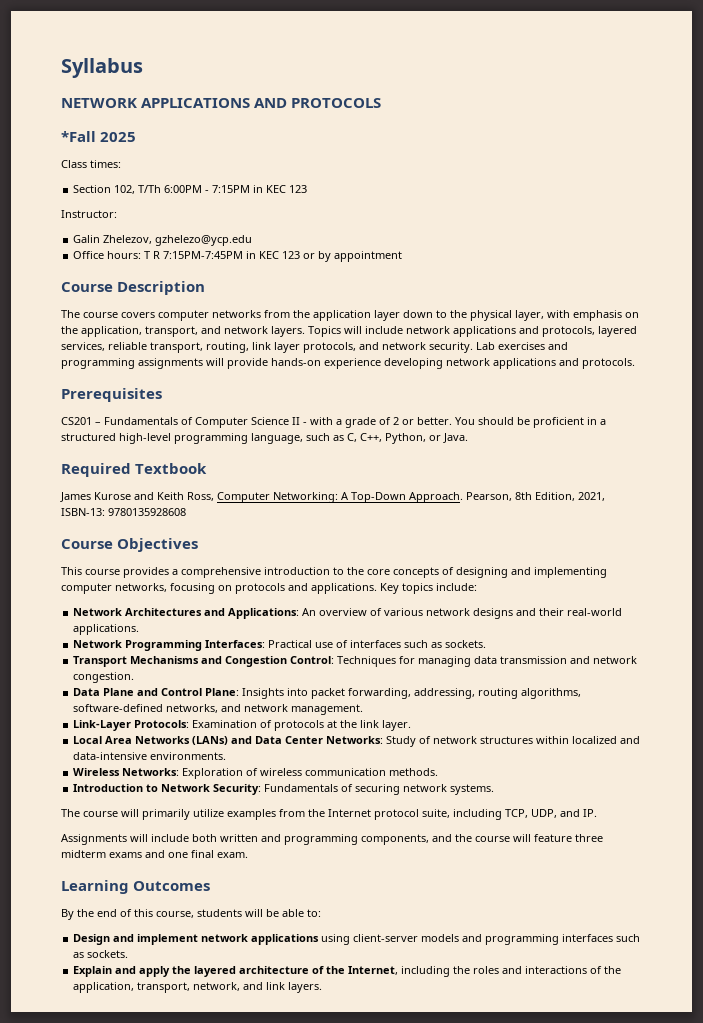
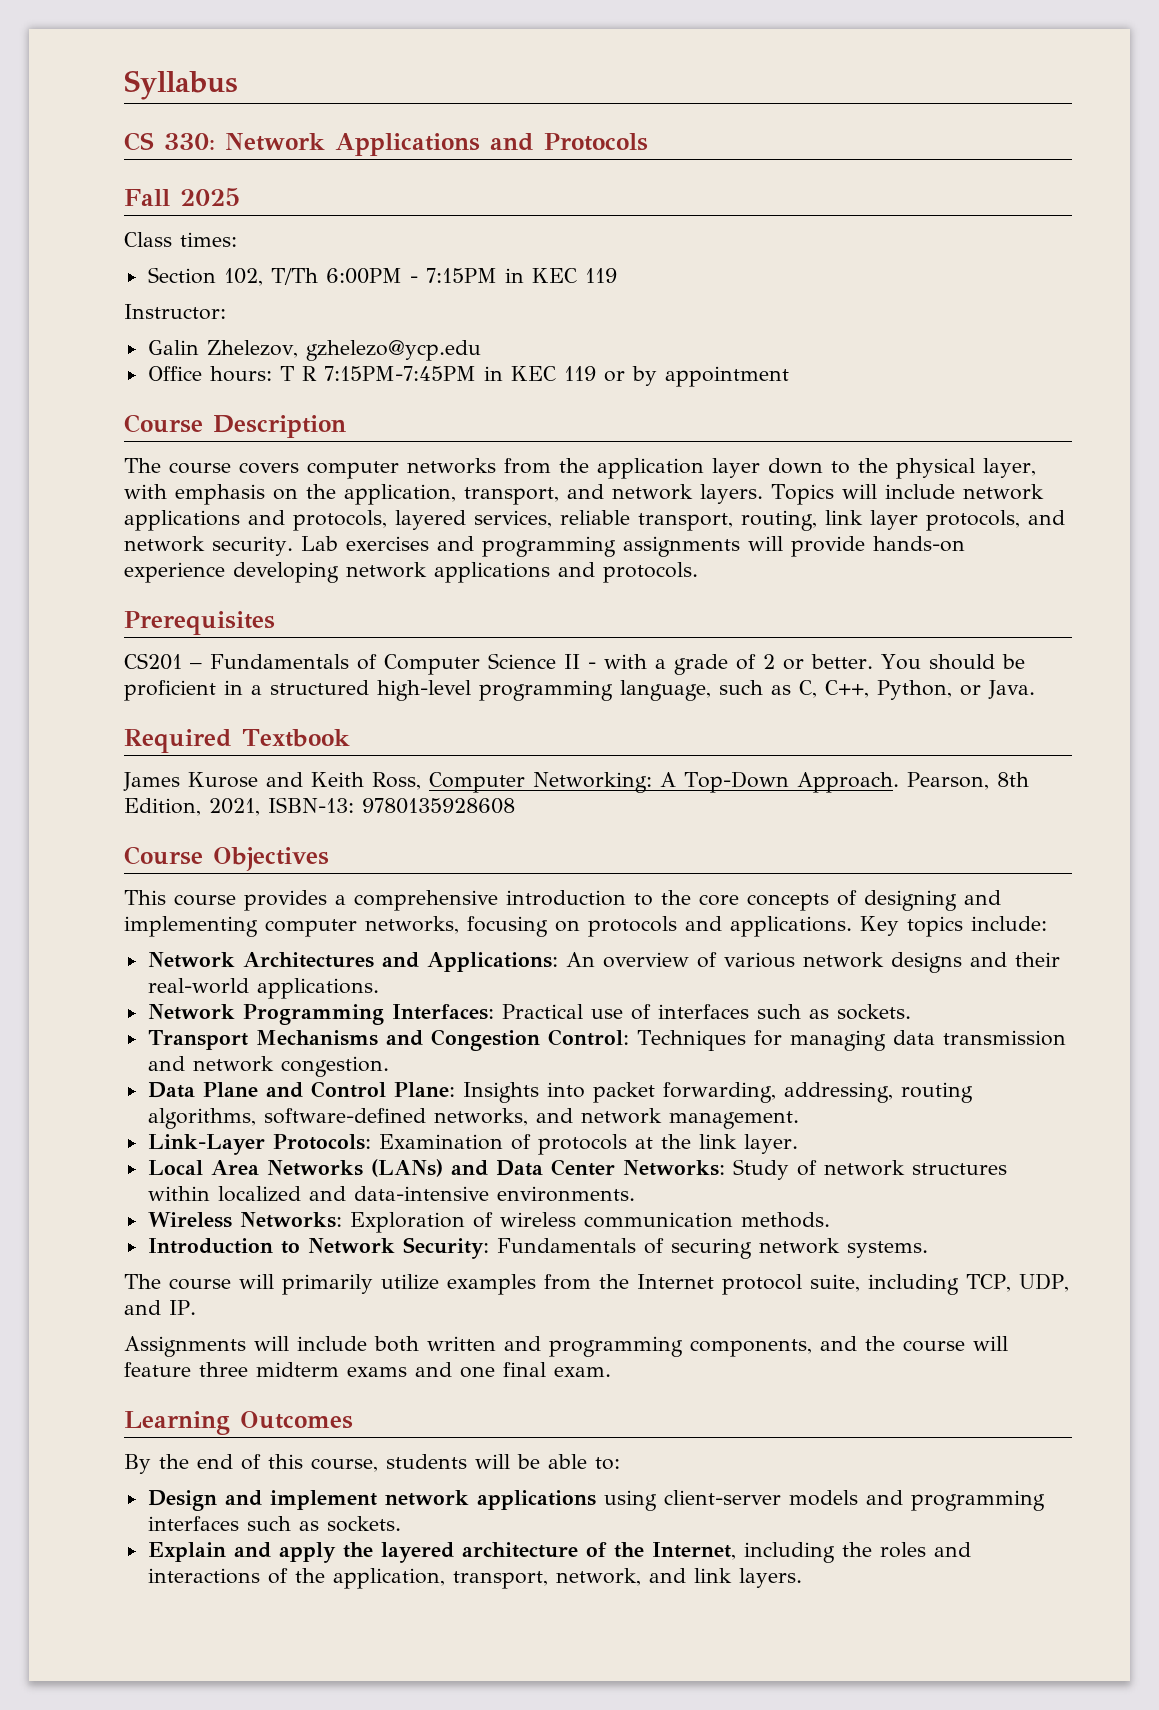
[61,98,382,108] [61,131,96,142] NETWORK APPLICATIONS AND PROTOCOLS // *Fall -> [124,132,648,156] [124,189,170,206] CS 330: Network Applications and Protocols // Fall
[289,185,308,193] 123 -> [584,268,617,283] 119
[282,251,301,259] 123 -> [563,366,596,381] 119

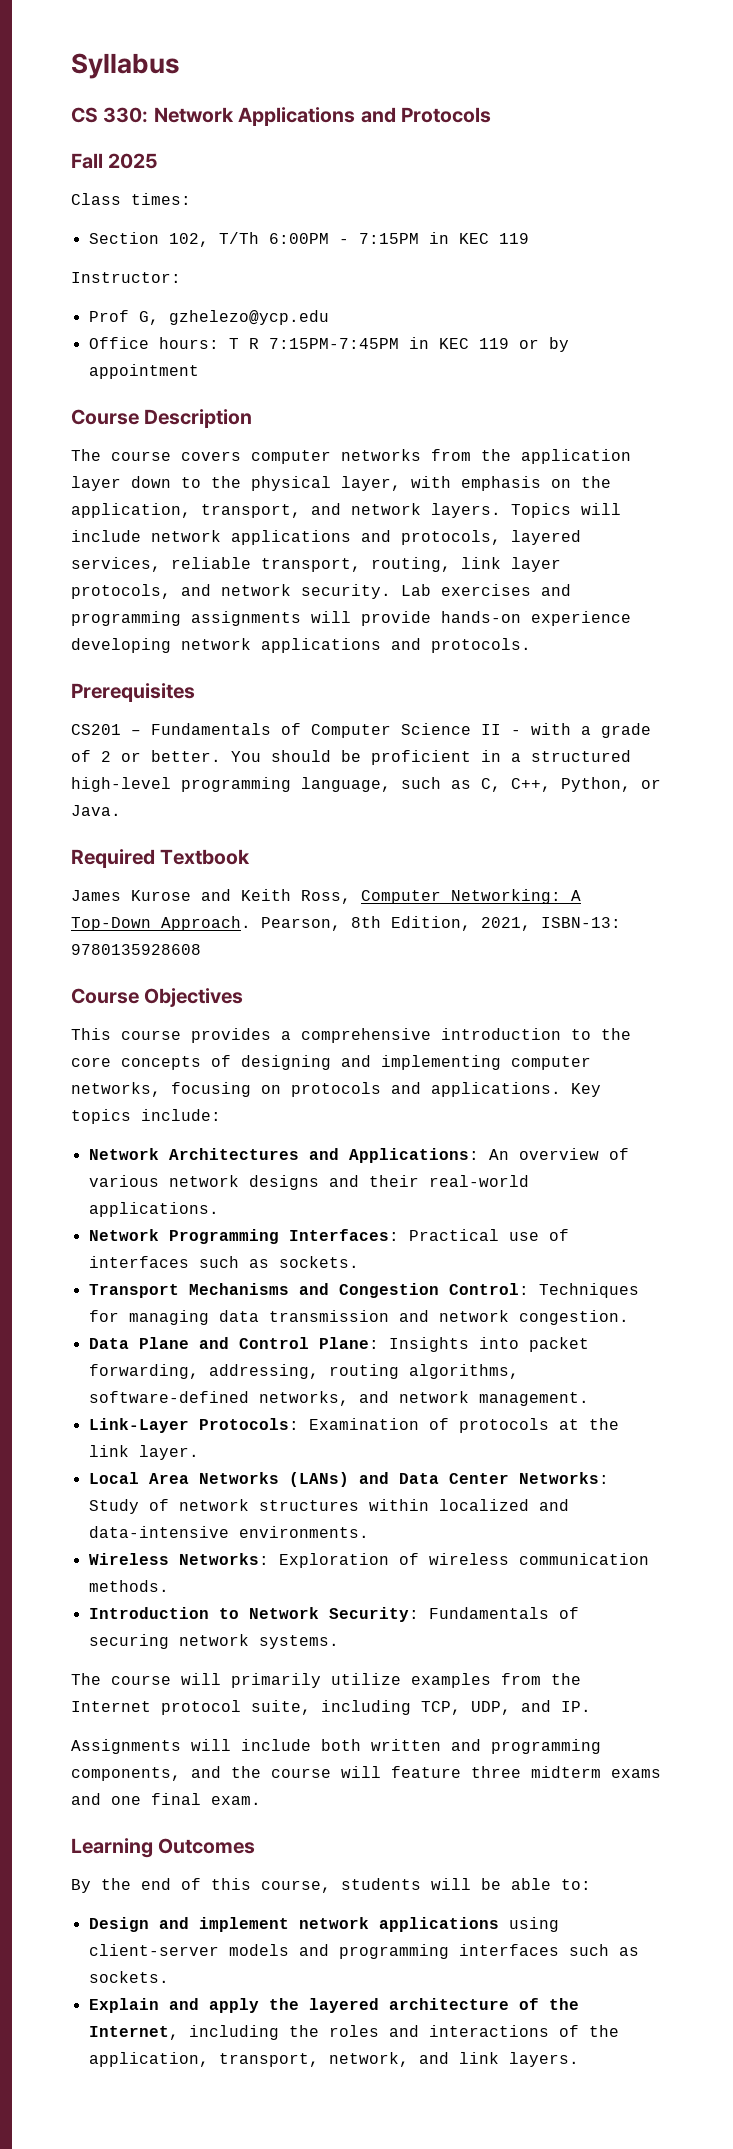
[147,340,298,358] Galin Zhelezov, -> [88,310,159,325] Prof G,

